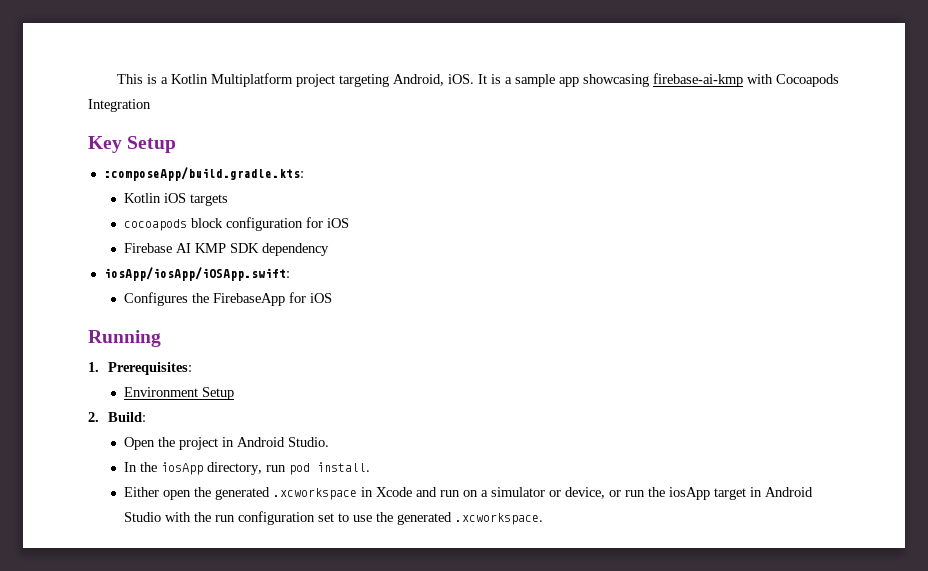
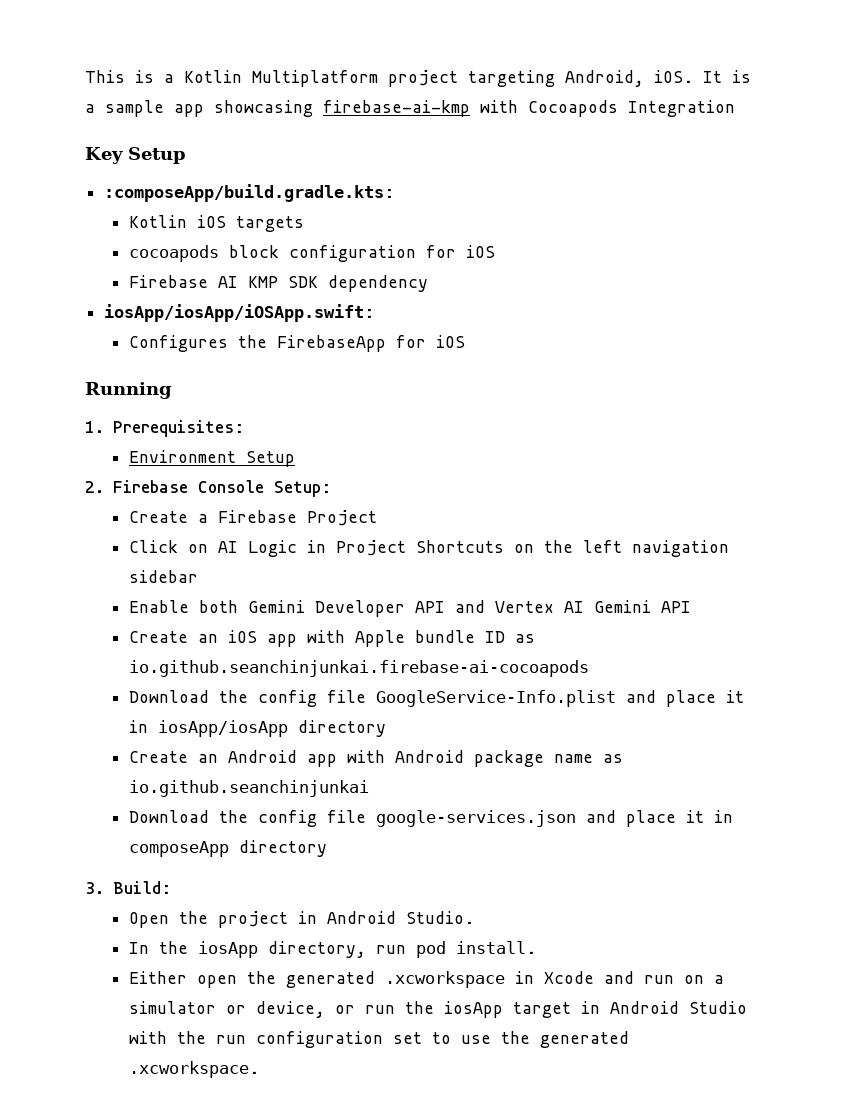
(99, 417) none -> [112,480,331,497] [129,510,378,526] [129,540,730,557] [129,570,199,583] [129,600,692,617] [129,630,536,647] [129,660,590,677] [129,690,745,707] [129,720,387,737] [129,750,624,767] [129,780,370,797] [129,810,734,827] [129,840,328,857] [85,882,104,894] Firebase Console Setup: // Create a Firebase Project // Click on AI Logic in Project Shortcuts on the left navigation sidebar // Enable both Gemini Developer API and Vertex AI Gemini API // Create an iOS app with Apple bundle ID as io.github.seanchinjunkai.firebase-ai-cocoapods // Download the config file GoogleService-Info.plist and place it in iosApp/iosApp directory // Create an Android app with Android package name as io.github.seanchinjunkai // Download the config file google-services.json and place it in composeApp directory // 3.

